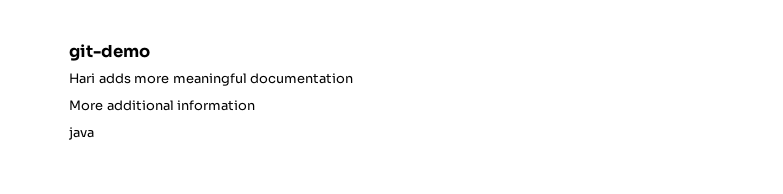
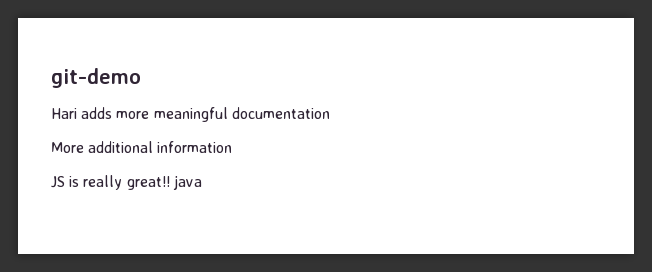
(256, 105) none -> [51,175,170,190] JS is really great!!

